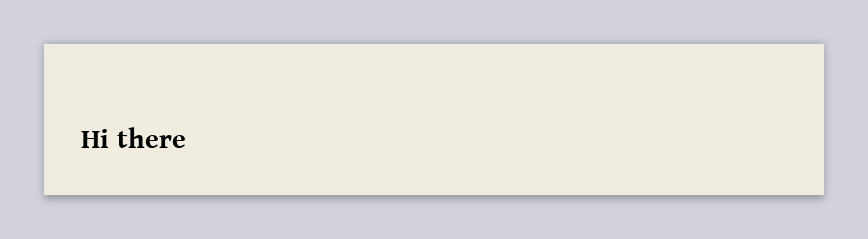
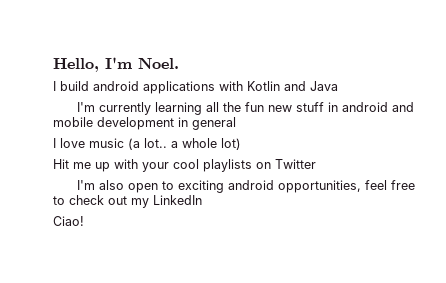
[81,127,186,148] Hi there -> [53,57,179,72] [53,81,338,94] [76,102,414,115] [53,117,236,130] [53,138,241,150] [53,159,316,172] [76,180,415,193] [53,195,202,208] [53,216,84,226] Hello, I'm Noel. // I build android applications with Kotlin and Java // I'm currently learning all the fun new stuff in android and mobile development in general // I love music (a lot.. a whole lot) // Hit me up with your cool playlists on Twitter // I'm also open to exciting android opportunities, feel free to check out my LinkedIn // Ciao!

